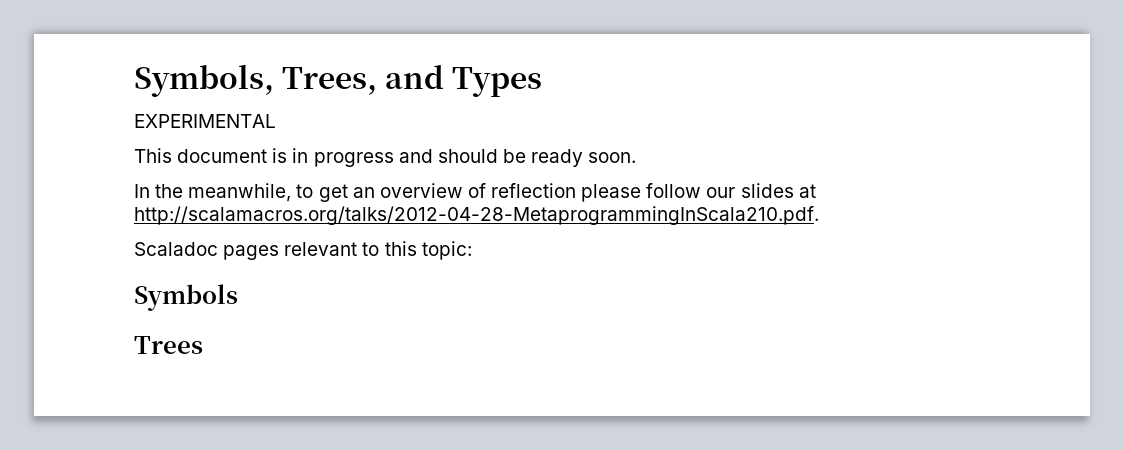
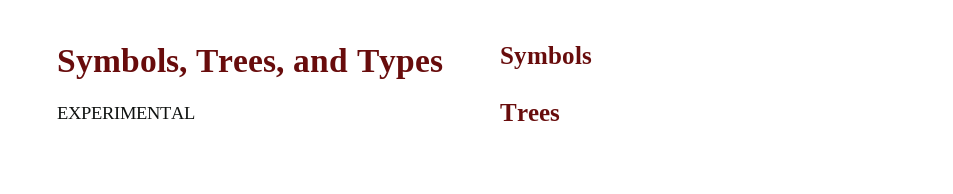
[134,148,637,167] [134,183,816,202] [134,206,819,225] [134,241,472,260] // This document is in progress and should be ready soon. // In the meanwhile, to get an overview of reflection please follow our slides at http://scalamacros.org/talks/2012-04-28-MetaprogrammingInScala210.pdf. // Scaladoc pages relevant to this topic: -> (195, 113) none

